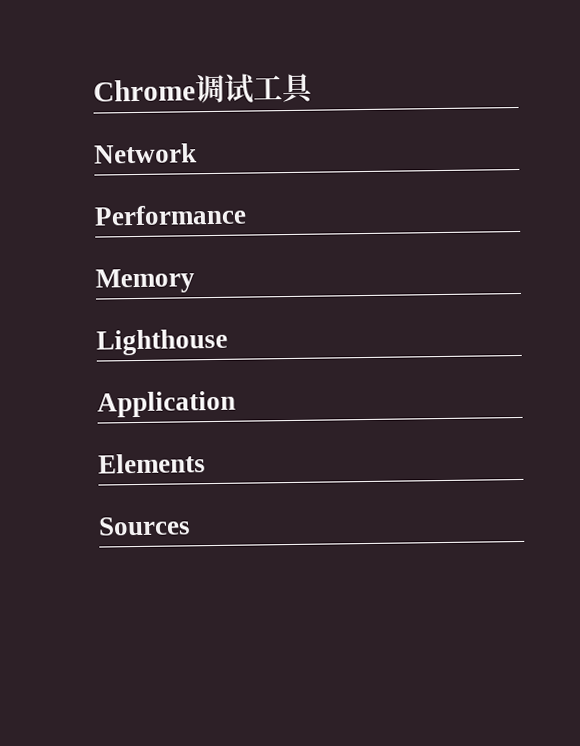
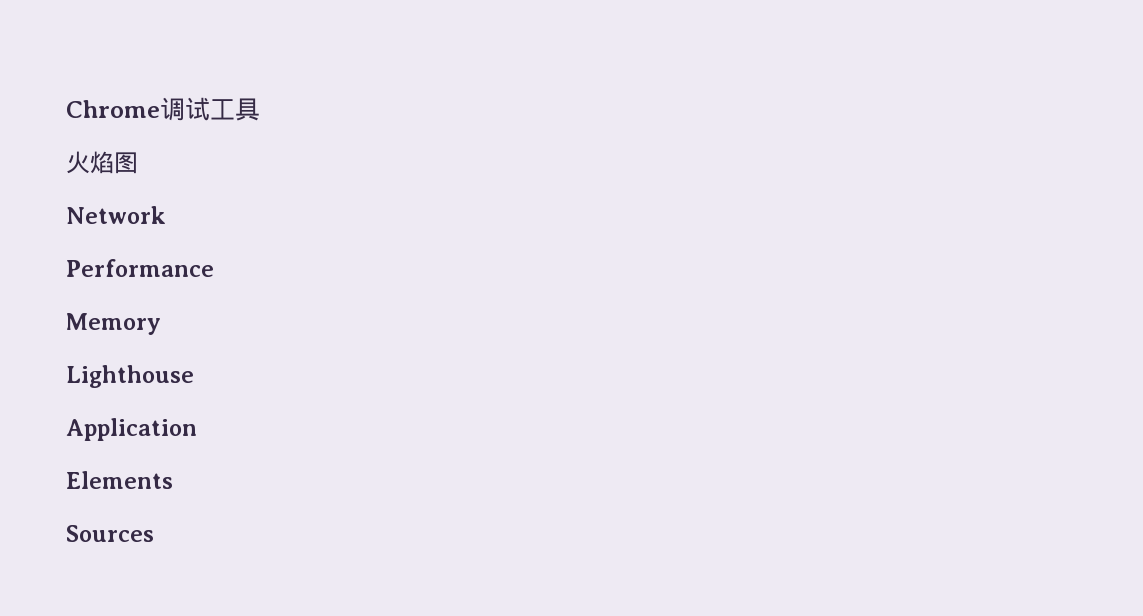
(316, 89) none -> [66,151,138,174] // 火焰图

